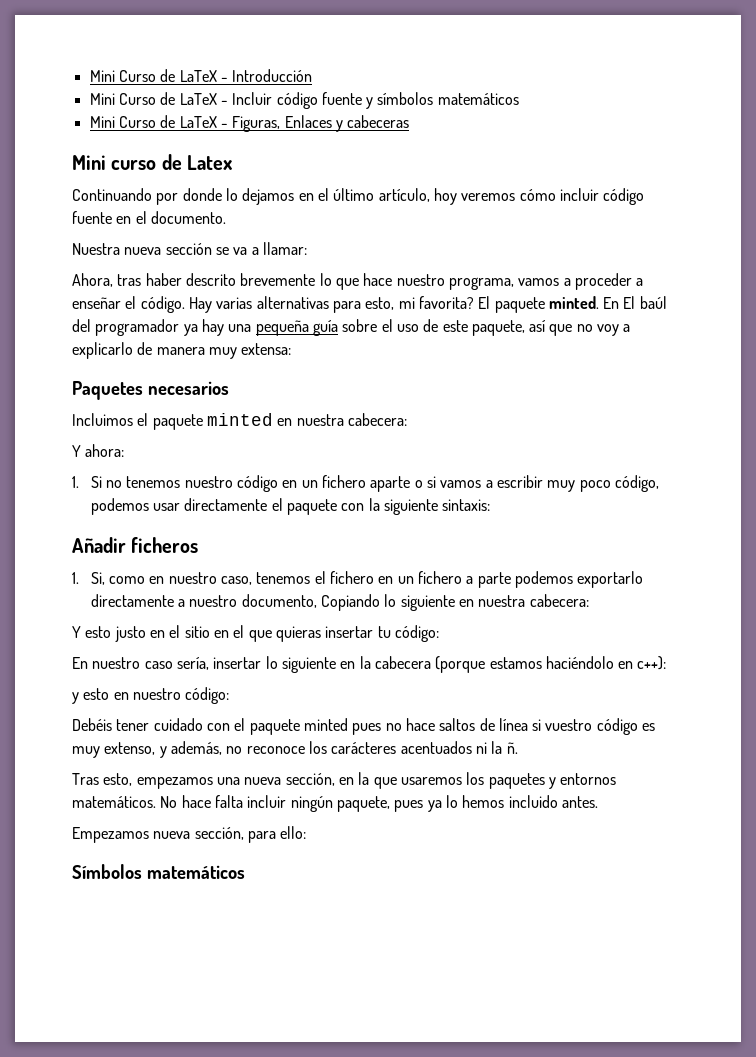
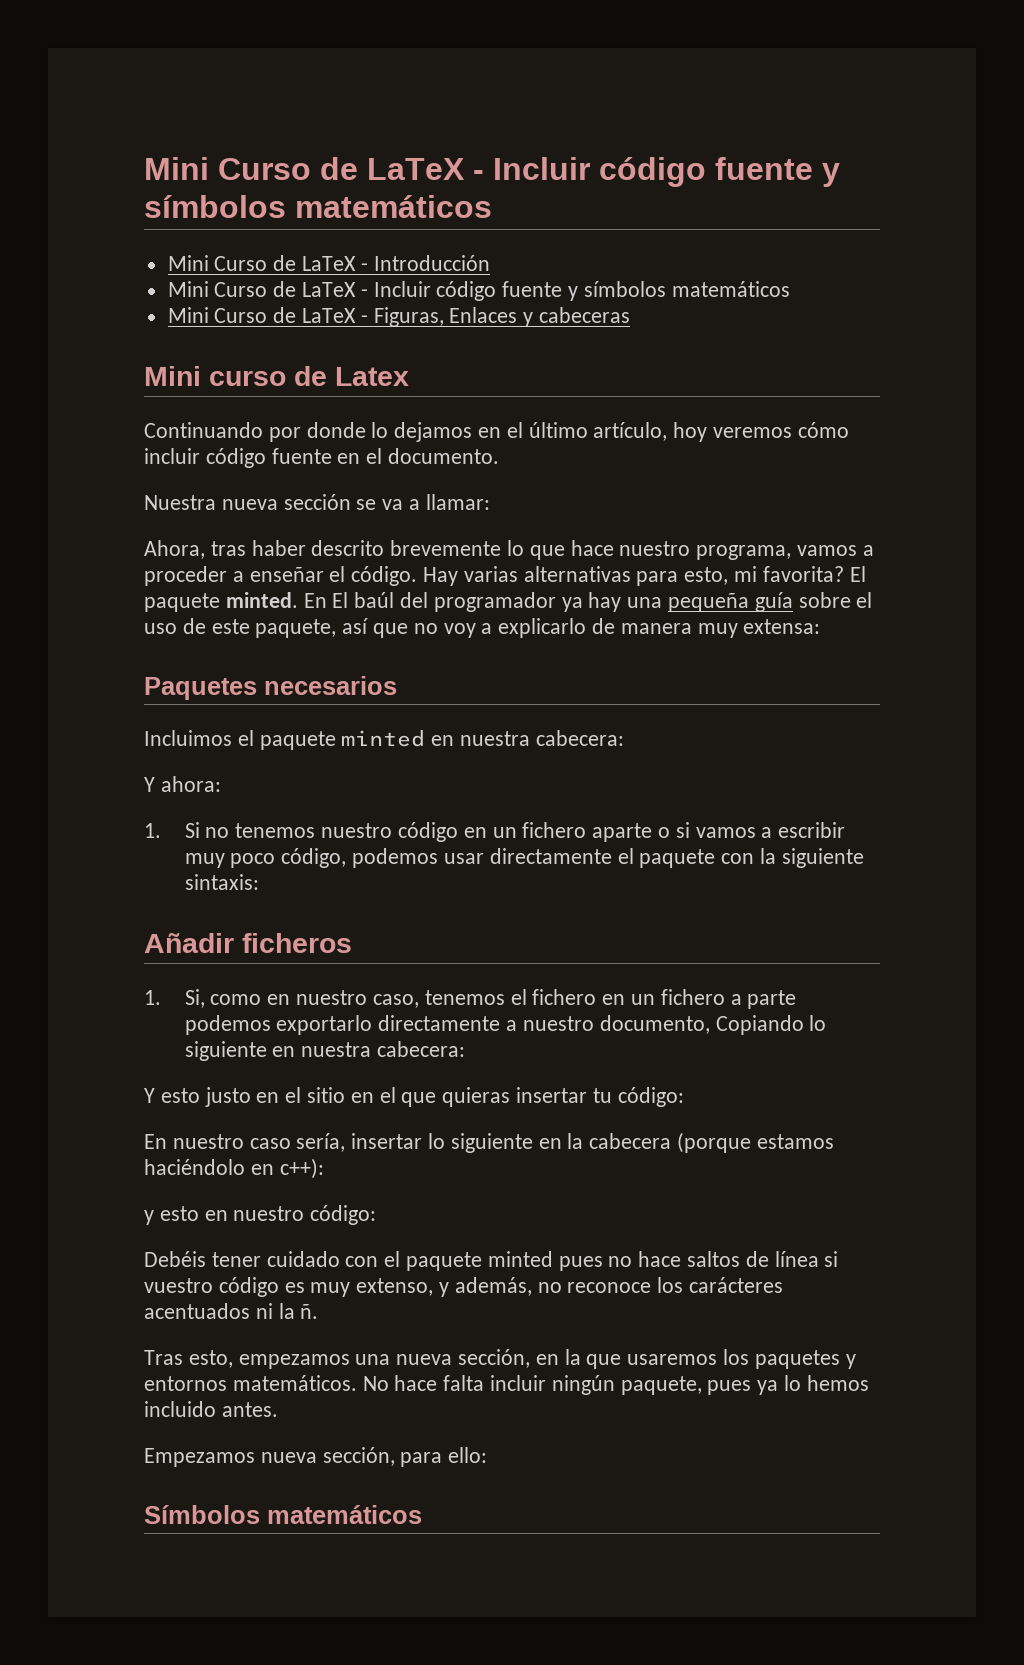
[89,69,228,82] Mini Curso de LaTeX - -> [144,157,840,187] [144,195,492,218] [167,255,368,271] Mini Curso de LaTeX - Incluir código fuente y símbolos matemáticos // Mini Curso de LaTeX -

